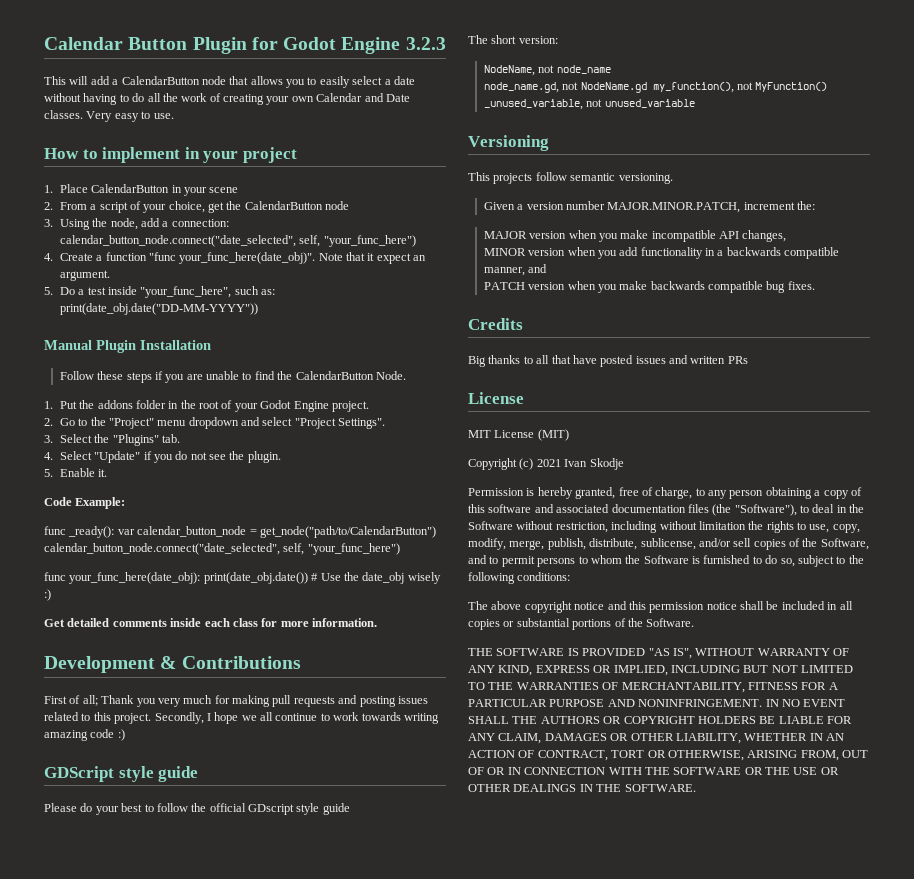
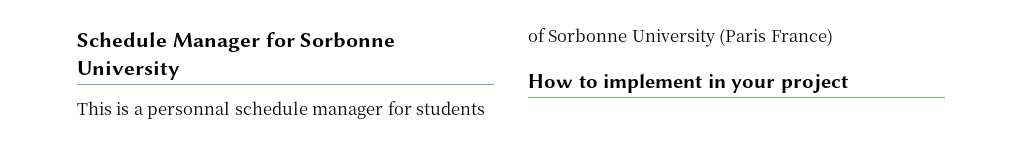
[44,37,446,54] [44,76,415,88] [44,93,410,105] [44,110,174,122] Calendar Button Plugin for Godot Engine 3.2.3 // This will add a CalendarButton node that allows you to easily select a date without having to do all the work of creating your own Calendar and Date classes. Very easy to use. -> [77,32,396,52] [77,61,180,80] [77,101,486,119] [528,28,833,47] Schedule Manager for Sorbonne University // This is a personnal schedule manager for students of Sorbonne University (Paris France)
[44,184,239,196] [44,201,350,213] [44,218,229,230] [59,235,416,247] [44,252,427,264] [59,270,110,281] [44,286,276,298] [59,303,258,315] [44,340,211,353] [59,371,406,383] [44,400,369,412] [44,417,386,429] [44,434,180,446] [44,451,281,463] [44,468,108,477] [44,497,126,509] [44,526,436,538] [44,543,400,555] [44,572,441,584] [44,589,51,601] [44,618,377,627] [44,656,301,673] [44,695,428,707] [44,712,439,724] [44,729,125,741] [44,766,199,782] [44,803,350,815] [468,35,558,44] [483,65,611,76] [483,82,828,93] [483,99,695,110] [468,135,549,151] [468,172,673,184] [483,201,816,213] [483,230,787,242] [483,247,840,259] [483,264,548,276] [483,281,815,293] [468,318,523,330] [468,355,748,367] [468,392,524,404] [468,429,569,441] [468,458,624,470] [468,487,862,499] [468,504,865,516] [468,521,860,533] [468,538,869,550] [468,555,864,567] [468,572,571,584] [468,601,853,613] [468,618,695,630] [468,648,849,659] [468,665,853,676] [468,682,838,693] [468,699,846,707] [468,716,852,724] [468,733,844,744] [468,750,868,761] [468,767,839,775] [468,784,696,792] // 1. Place CalendarButton in your scene // 2. From a script of your choice, get the CalendarButton node // 3. Using the node, add a connection: calendar_button_node.connect("date_selected", self, "your_func_here") // 4. Create a function "func your_func_here(date_obj)". Note that it expect an argument. // 5. Do a test inside "your_func_here", such as: print(date_obj.date("DD-MM-YYYY")) // Manual Plugin Installation // Follow these steps if you are unable to find the CalendarButton Node. // 1. Put the addons folder in the root of your Godot Engine project. // 2. Go to the "Project" menu dropdown and select "Project Settings". // 3. Select the "Plugins" tab. // 4. Select "Update" if you do not see the plugin. // 5. Enable it. // Code Example: // func _ready(): var calendar_button_node = get_node("path/to/CalendarButton") calendar_button_node.connect("date_selected", self, "your_func_here") // func your_func_here(date_obj): print(date_obj.date()) # Use the date_obj wisely :) // Get detailed comments inside each class for more information. // Development & Contributions // First of all; Thank you very much for making pull requests and posting issues related to this project. Secondly, I hope we all continue to work towards writing amazing code :) // GDScript style guide // Please do your best to follow the official GDscript style guide // The short version: // NodeName, not node_name // node_name.gd, not NodeName.gd my_function(), not MyFunction() _unused_variable, not unused_variable // Versioning // This projects follow semantic versioning. // Given a version number MAJOR.MINOR.PATCH, increment the: // MAJOR version when you make incompatible API changes, // MINOR version when you add functionality in a backwards compatible manner, and // PATCH version when you make backwards compatible bug fixes. // Credits // Big thanks to all that have posted issues and written PRs // License // MIT License (MIT) // Copyright (c) 2021 Ivan Skodje // Permission is hereby granted, free of charge, to any person obtaining a copy of this software and associated documentation files (the "Software"), to deal in the Software without restriction, including without limitation the rights to use, copy, modify, merge, publish, distribute, sublicense, and/or sell copies of the Software, and to permit persons to whom the Software is furnished to do so, subject to the following conditions: // The above copyright notice and this permission notice shall be included in all copies or substantial portions of the Software. // THE SOFTWARE IS PROVIDED "AS IS", WITHOUT WARRANTY OF ANY KIND, EXPRESS OR IMPLIED, INCLUDING BUT NOT LIMITED TO THE WARRANTIES OF MERCHANTABILITY, FITNESS FOR A PARTICULAR PURPOSE AND NONINFRINGEMENT. IN NO EVENT SHALL THE AUTHORS OR COPYRIGHT HOLDERS BE LIABLE FOR ANY CLAIM, DAMAGES OR OTHER LIABILITY, WHETHER IN AN ACTION OF CONTRACT, TORT OR OTHERWISE, ARISING FROM, OUT OF OR IN CONNECTION WITH THE SOFTWARE OR THE USE OR OTHER DEALINGS IN THE SOFTWARE. -> (848, 83) none

